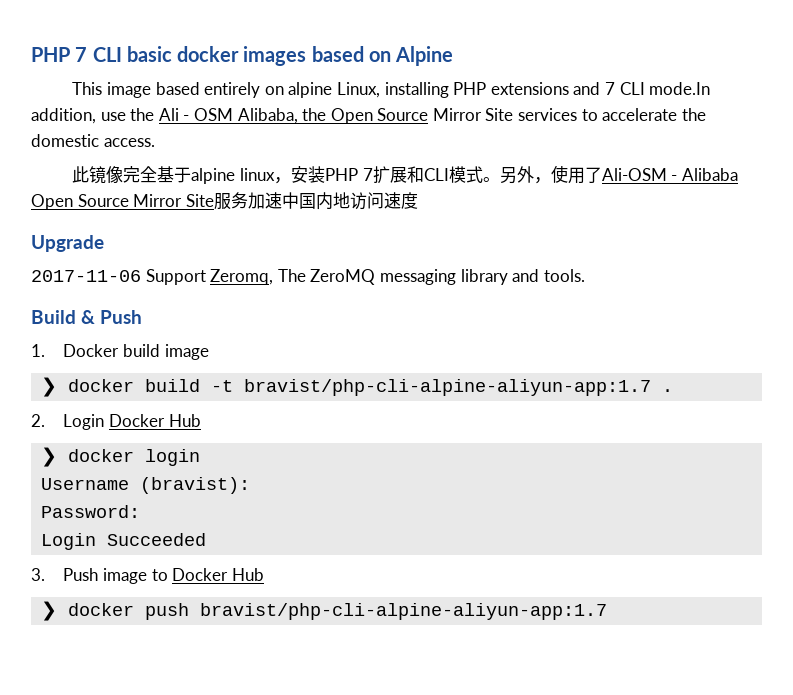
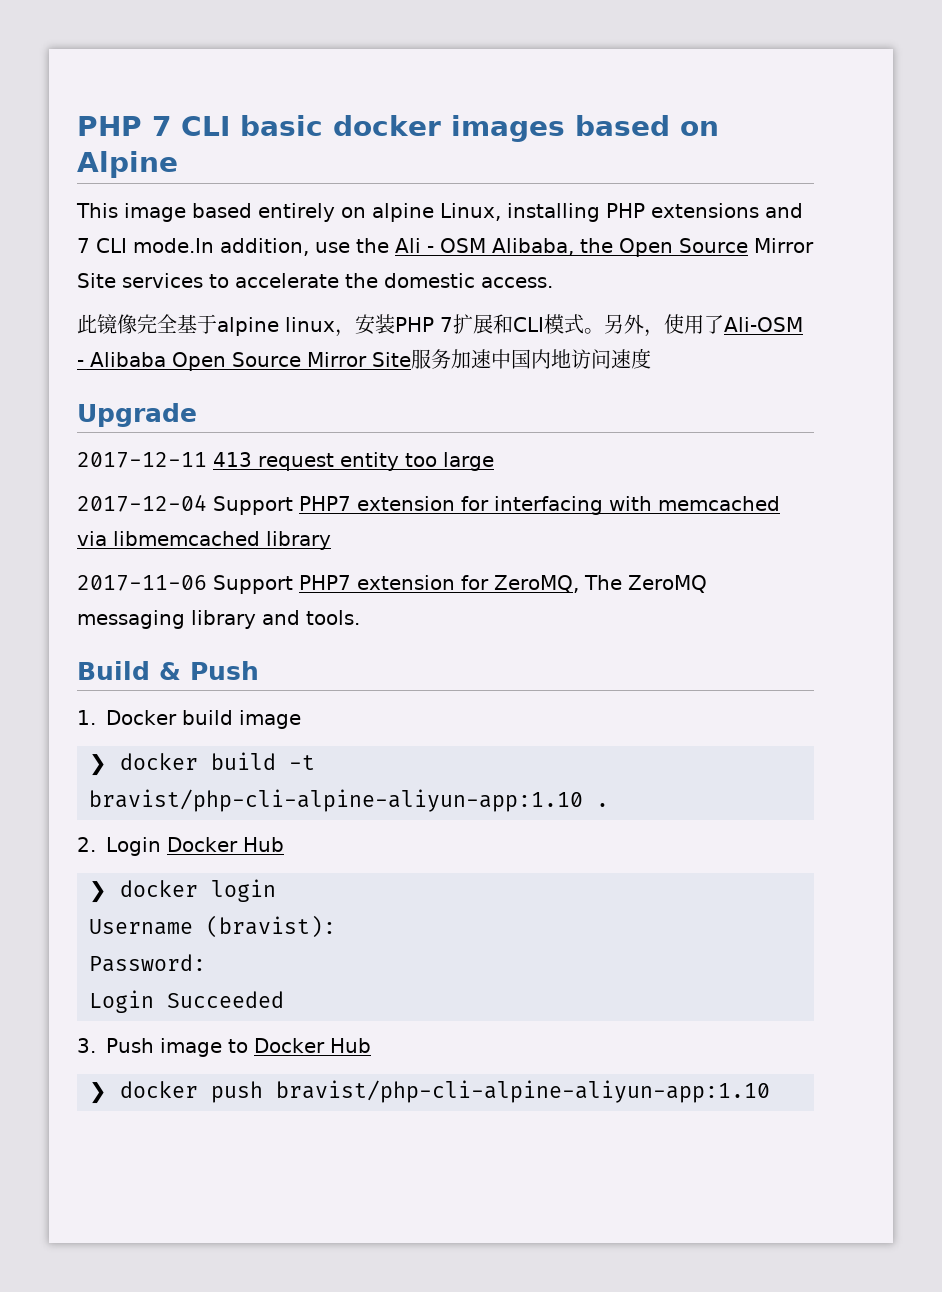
[31,269,274,285] 2017-11-06 Support Zeromq, -> [77,452,494,471] [77,494,780,515] [77,531,331,550] [77,575,579,594] 2017-12-11 413 request entity too large // 2017-12-04 Support PHP7 extension for interfacing with memcached via libmemcached library // 2017-11-06 Support PHP7 extension for ZeroMQ,
[244,379,652,396] bravist/php-cli-alpine-aliyun-app:1.7 -> [89,789,583,812] bravist/php-cli-alpine-aliyun-app:1.10
[200,603,608,620] bravist/php-cli-alpine-aliyun-app:1.7 -> [276,1080,770,1103] bravist/php-cli-alpine-aliyun-app:1.10

